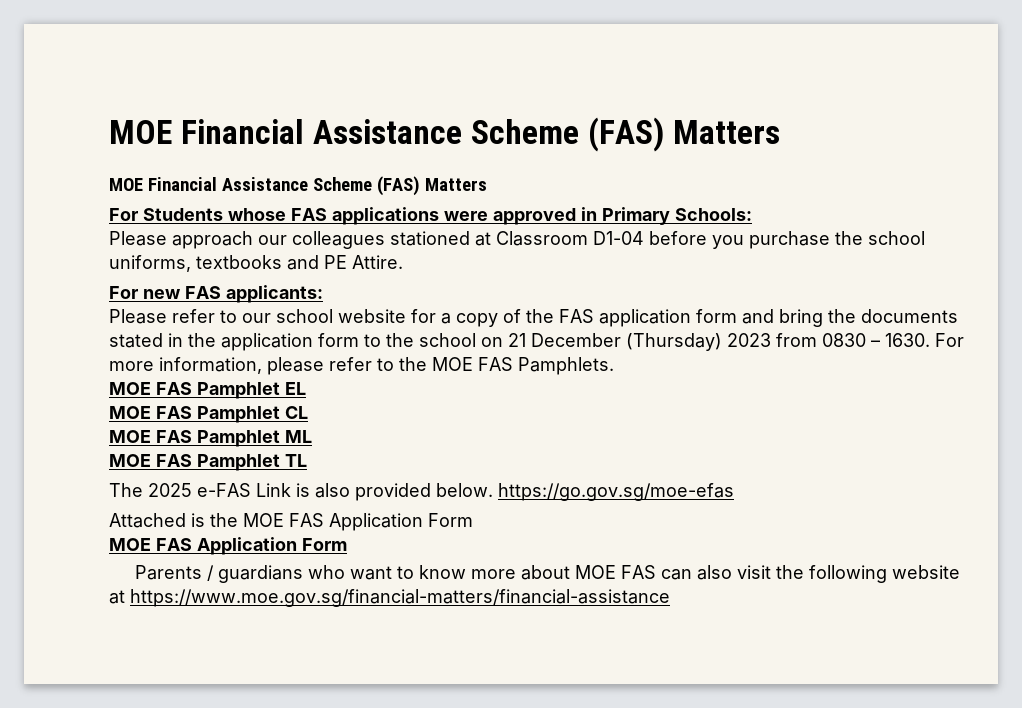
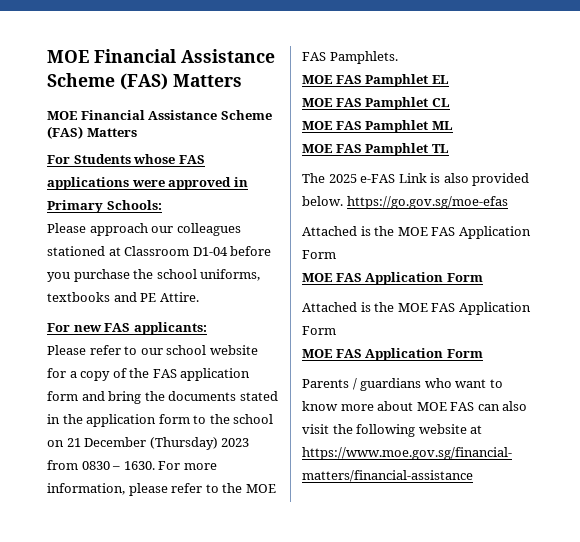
(347, 544) none -> [302,302,531,315] [302,326,336,335] [302,348,483,361] // Attached is the MOE FAS Application Form // MOE FAS Application Form

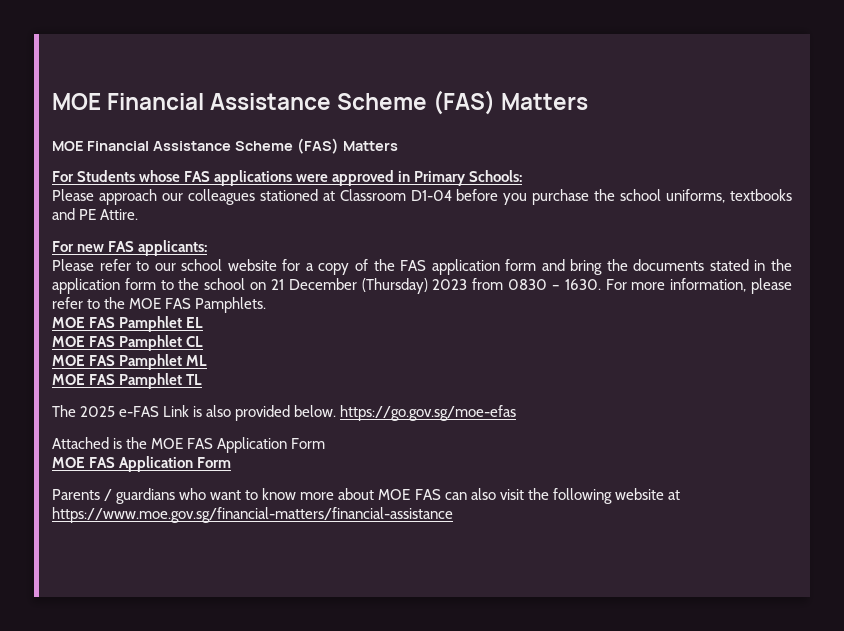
[302,302,531,315] [302,326,336,335] [302,348,483,361] // Attached is the MOE FAS Application Form // MOE FAS Application Form -> (232, 462) none

